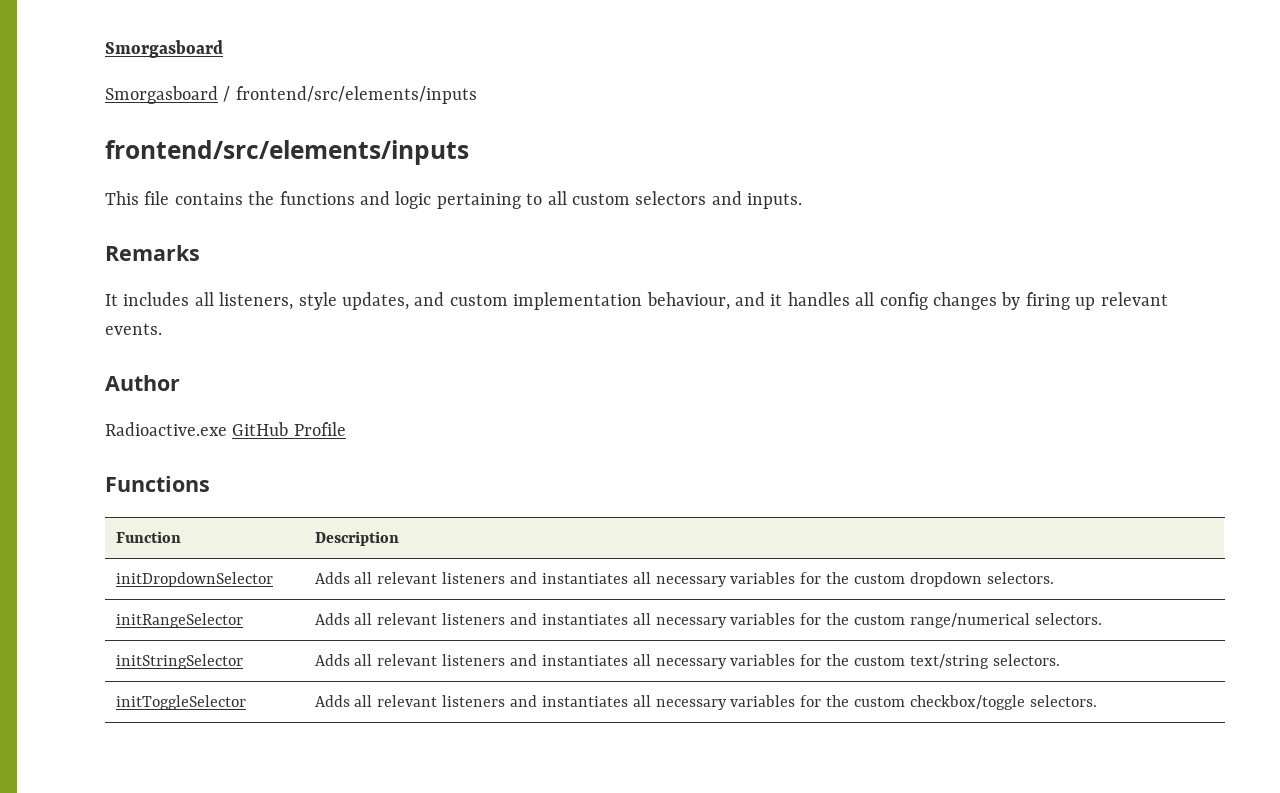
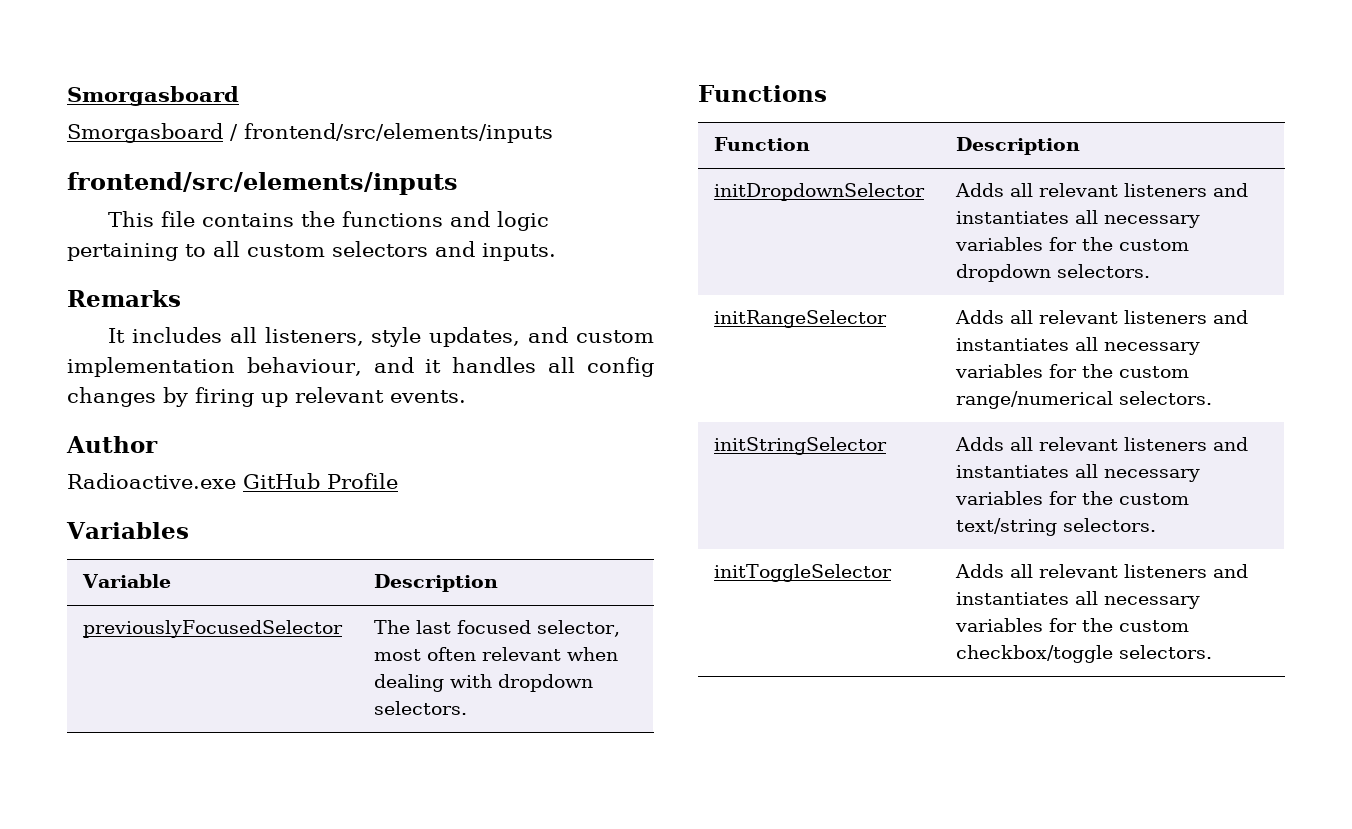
(346, 429) none -> [66,522,189,539] [81,574,171,588] [373,574,498,592] [82,620,343,638] [373,620,620,637] [373,647,618,661] [373,674,593,692] [373,701,467,715] // Variables // Variable | Description // previouslyFocusedSelector | The last focused selector, most often relevant when dealing with dropdown selectors.

